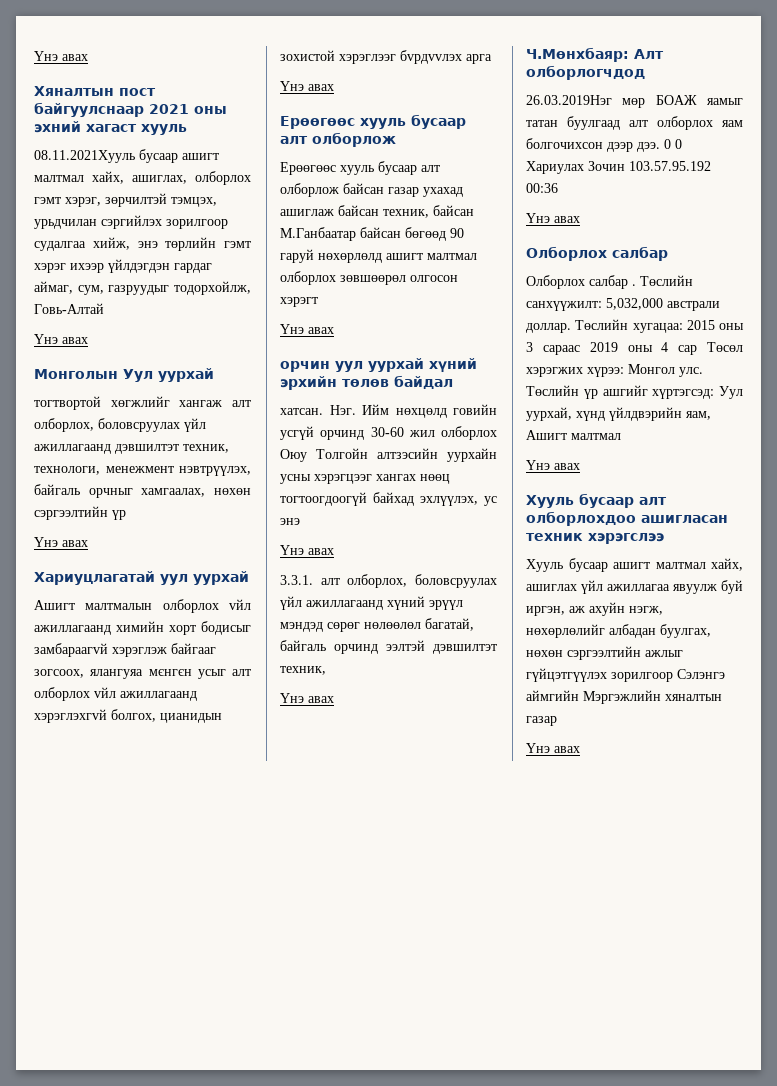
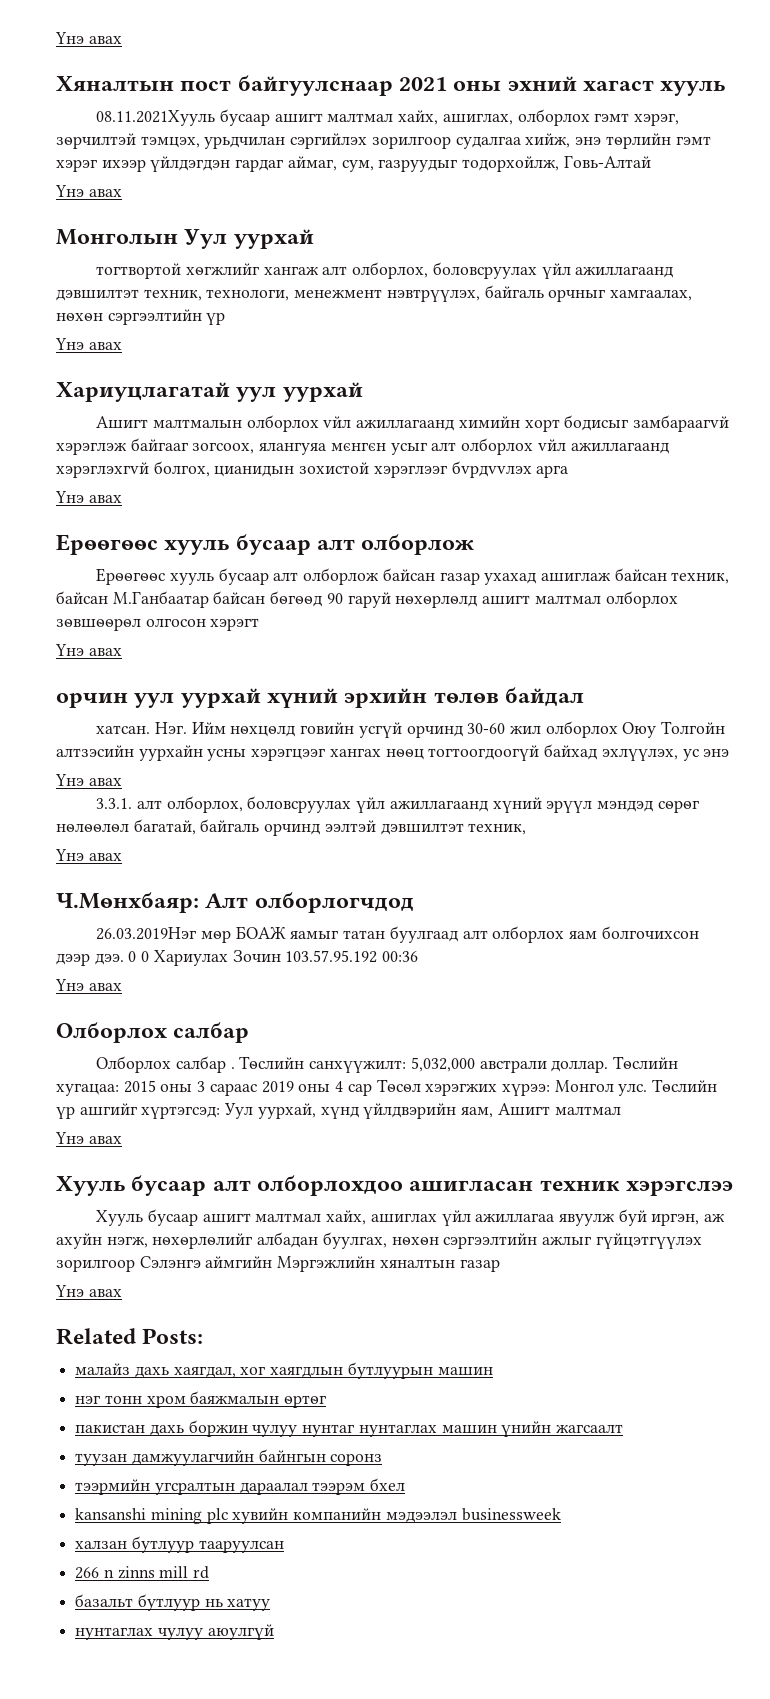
(580, 749) none -> [56,1328,204,1345] [75,1362,493,1379] [75,1391,327,1408] [75,1420,624,1437] [75,1449,383,1466] [75,1478,406,1495] [75,1508,561,1524] [75,1536,284,1553] [75,1566,210,1579] [75,1594,271,1611] [75,1624,274,1640] // Related Posts: // малайз дахь хаягдал, хог хаягдлын бутлуурын машин // нэг тонн хром баяжмалын өртөг // пакистан дахь боржин чулуу нунтаг нунтаглах машин үнийн жагсаалт // туузан дамжуулагчийн байнгын соронз // тээрмийн угсралтын дараалал тээрэм бхел // kansanshi mining plc хувийн компанийн мэдээлэл businessweek // халзан бутлуур тааруулсан // 266 n zinns mill rd // базальт бутлуур нь хатуу // нунтаглах чулуу аюулгүй

